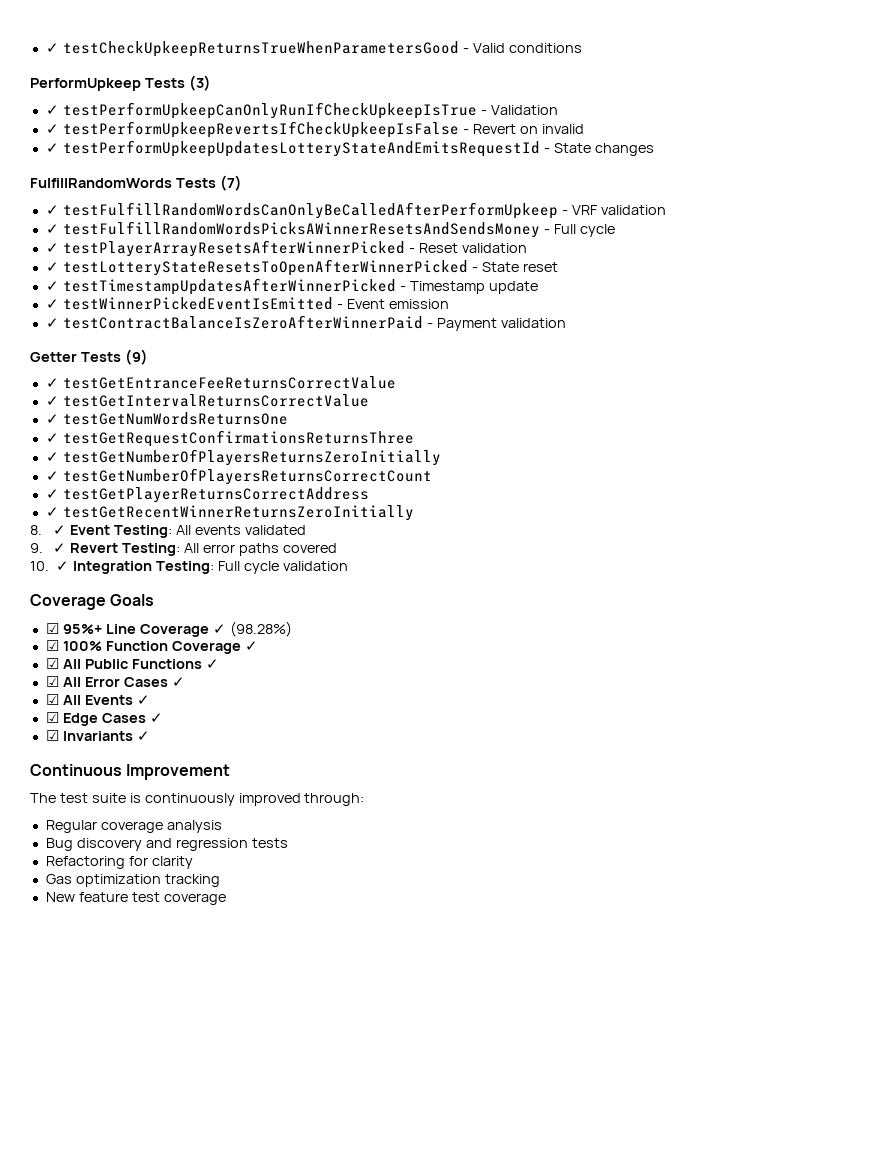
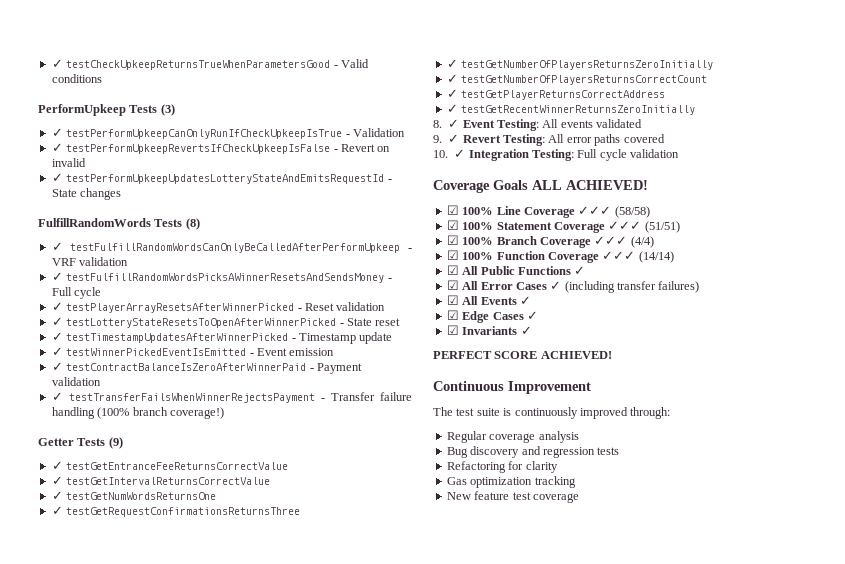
[219,175,242,191] (7) -> [185,218,200,230] (8)
(566, 323) none -> [51,392,412,403] [51,407,224,419] // ✓ testTransferFailsWhenWinnerRejectsPayment - Transfer failure handling (100% branch coverage!)
[45,623,102,634] // ☑ 95%+ -> [532,180,648,190] [446,205,494,215] ALL ACHIEVED! // ☑ 100%
[212,621,292,637] ✓ (98.28%) -> [578,206,650,218] [446,220,680,233] [446,235,654,248] ✓✓✓ (58/58) // ☑ 100% Statement Coverage ✓✓✓ (51/51) // ☑ 100% Branch Coverage ✓✓✓ (4/4)
[244,641,258,651] ✓ -> [602,251,674,263] ✓✓✓ (14/14)
(185, 682) none -> [564,281,700,293] (including transfer failures)
(150, 736) none -> [433,351,612,359] // PERFECT SCORE ACHIEVED!

